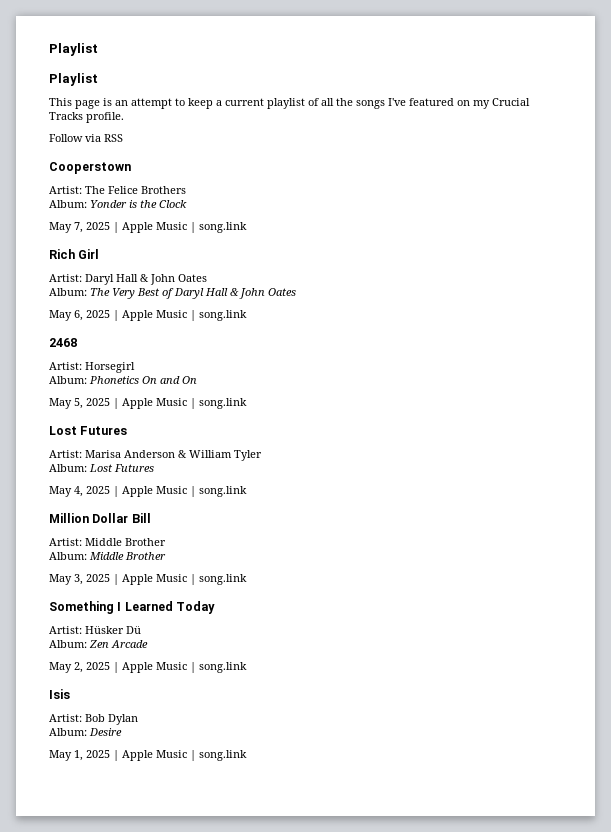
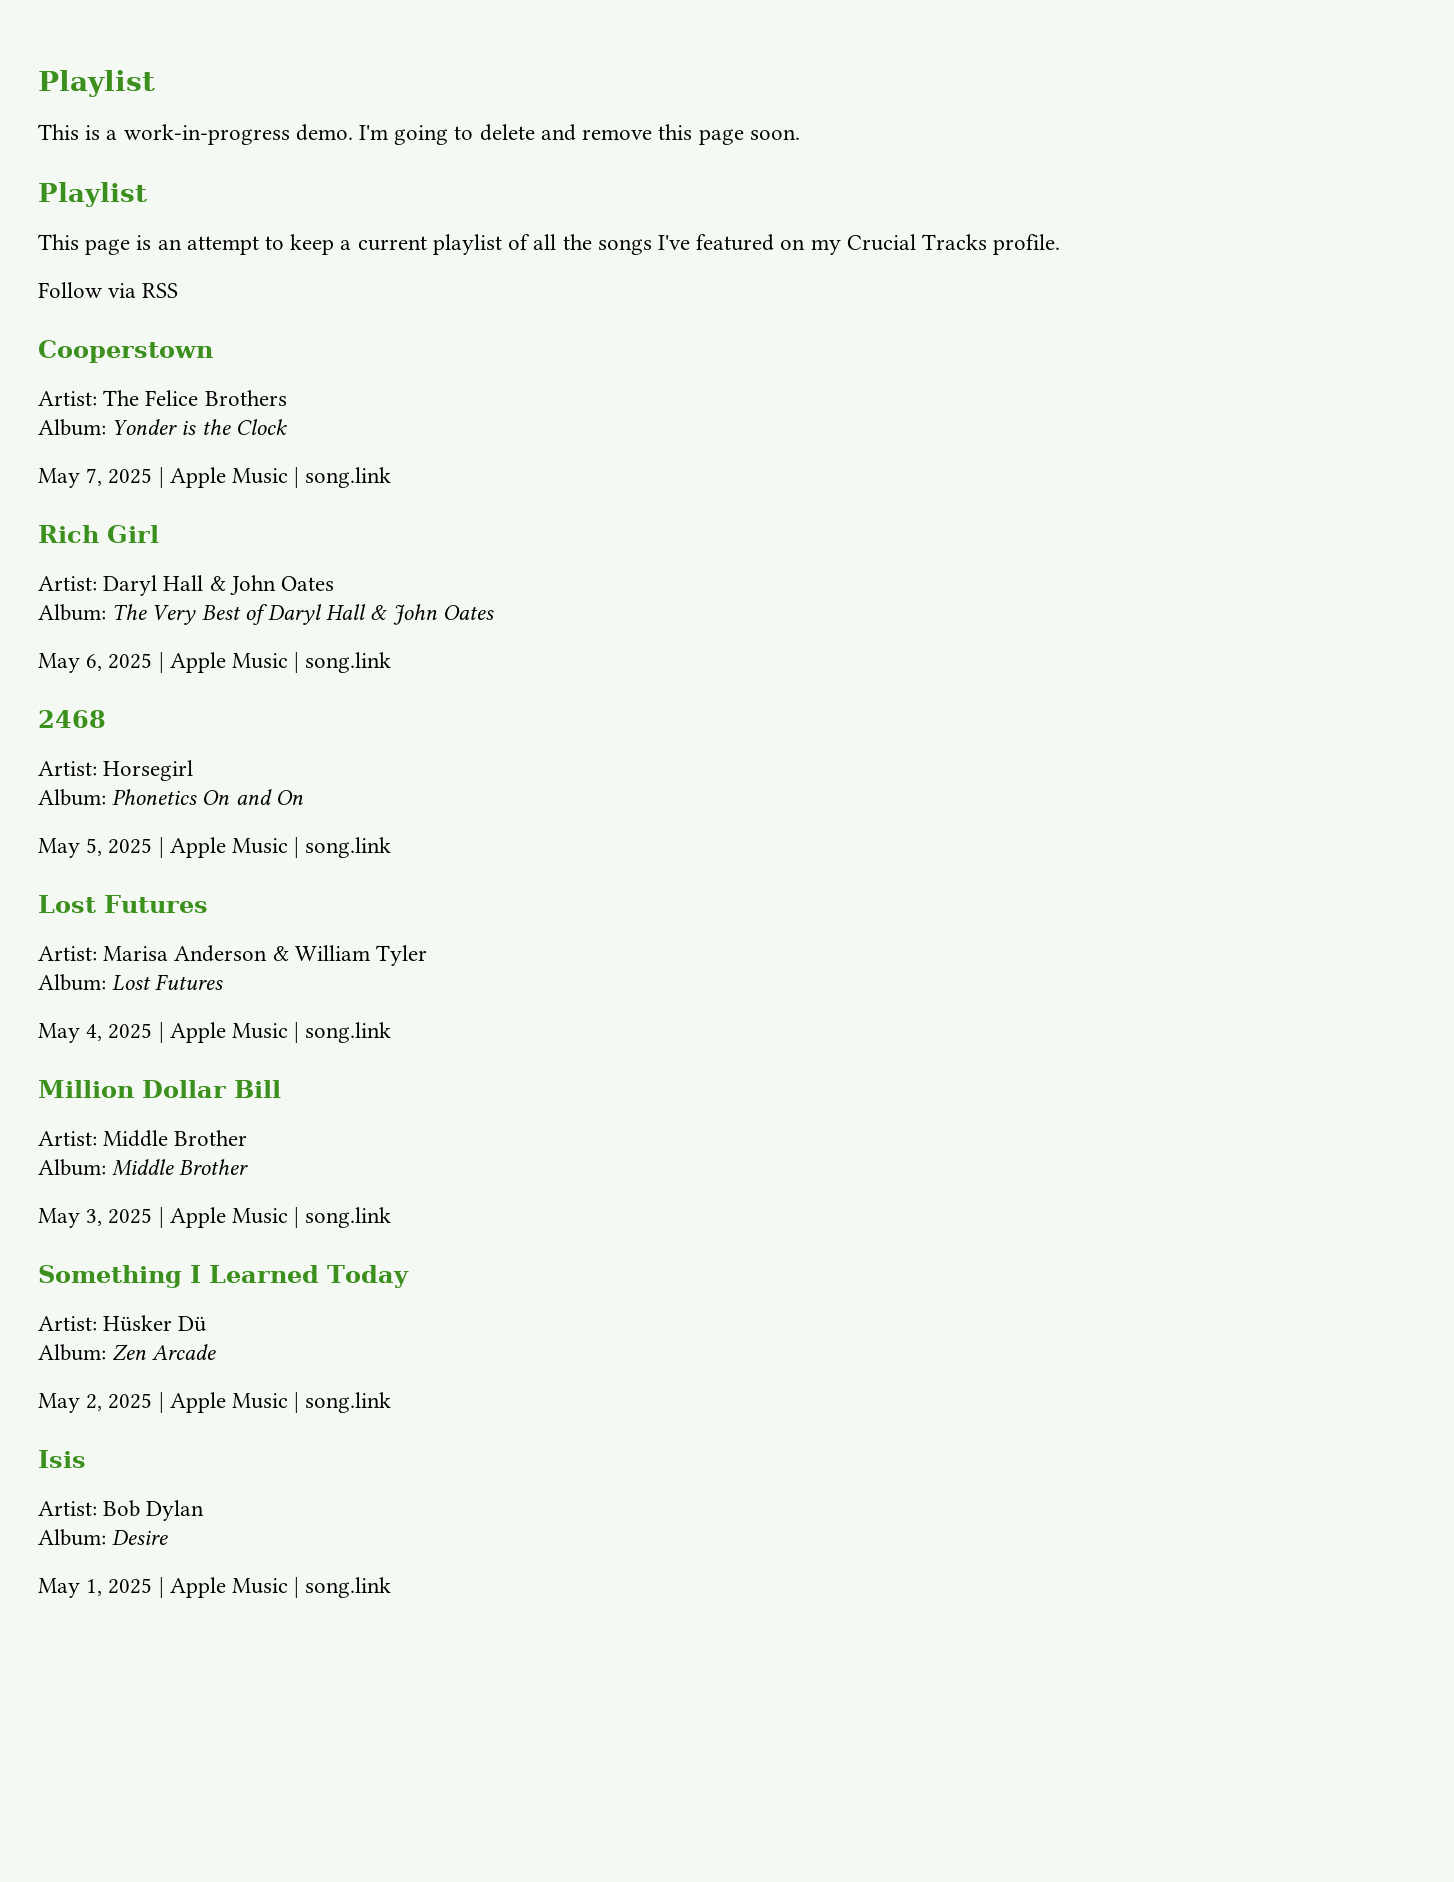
[49,43,98,56] Playlist -> [38,70,155,97] [38,124,800,145] Playlist // This is a work-in-progress demo. I'm going to delete and remove this page soon.

